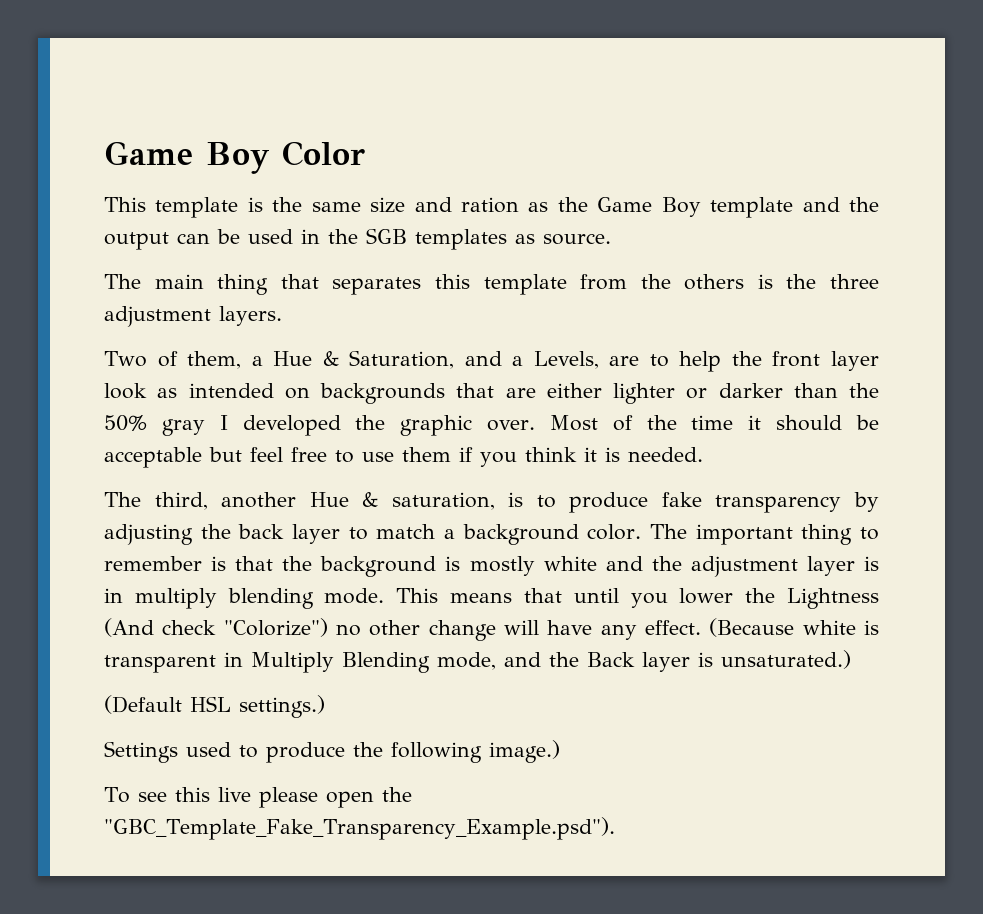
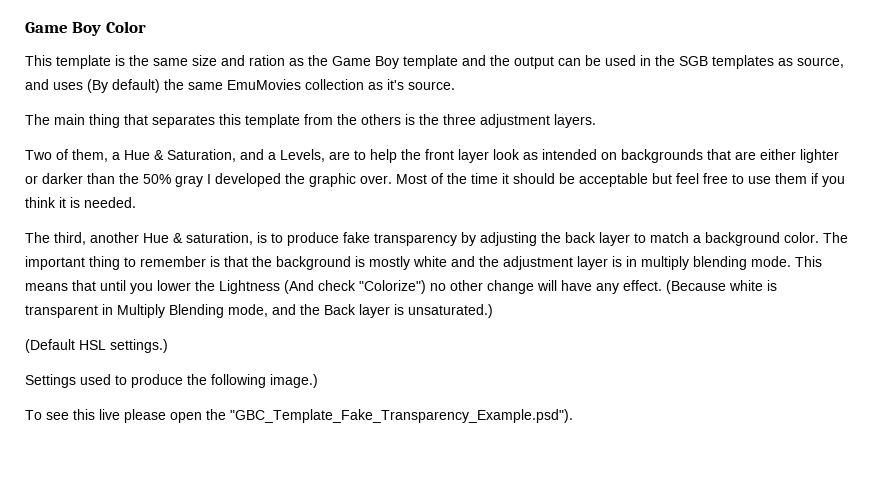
(535, 239) none -> [797,57,844,68] [25,79,404,93] source, and uses (By default) the same EmuMovies collection as it's

